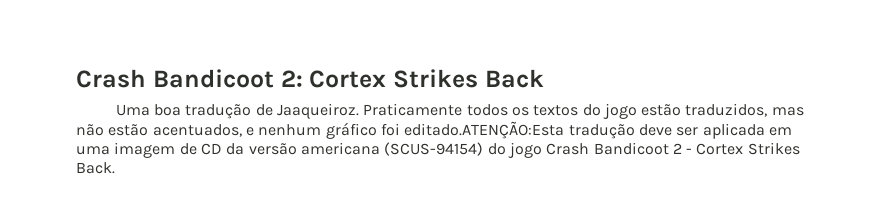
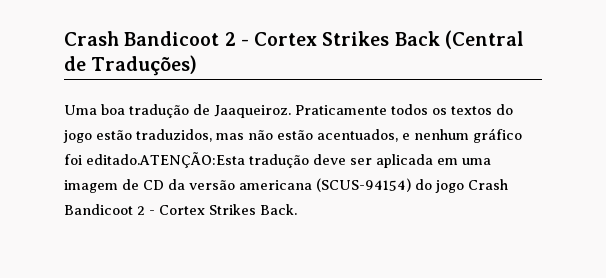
[76,69,303,88] Crash Bandicoot 2: -> [64,31,249,46] Crash Bandicoot 2 -
(544, 78) none -> [444,30,524,49] [64,55,198,76] (Central de Traduções)

